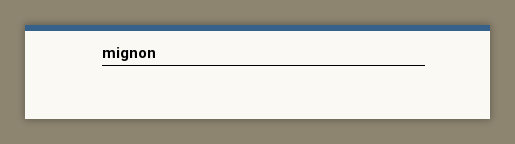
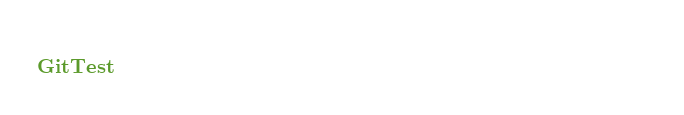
[102,47,156,61] mignon -> [37,59,115,73] GitTest

